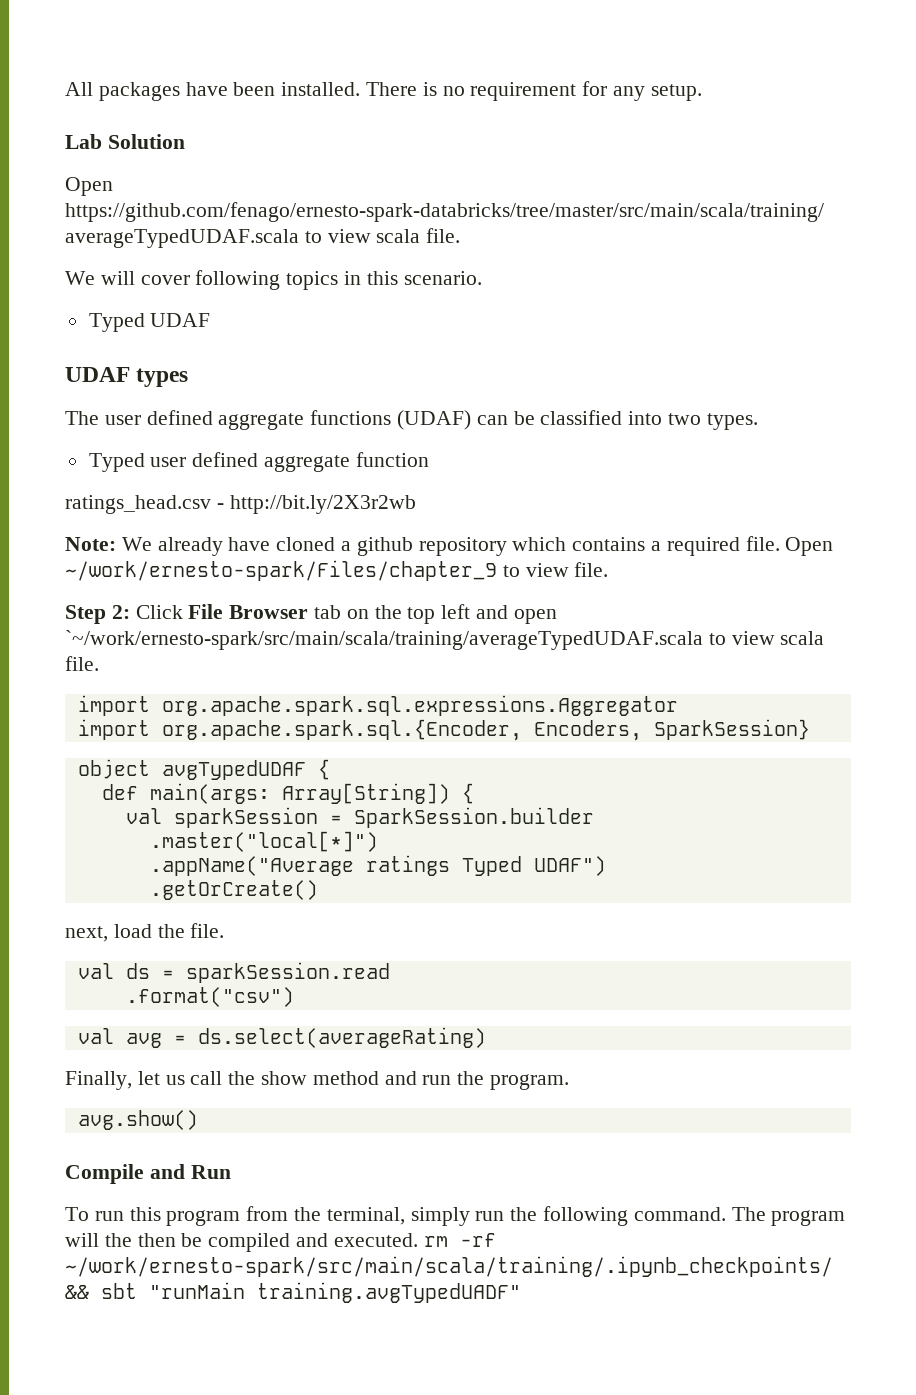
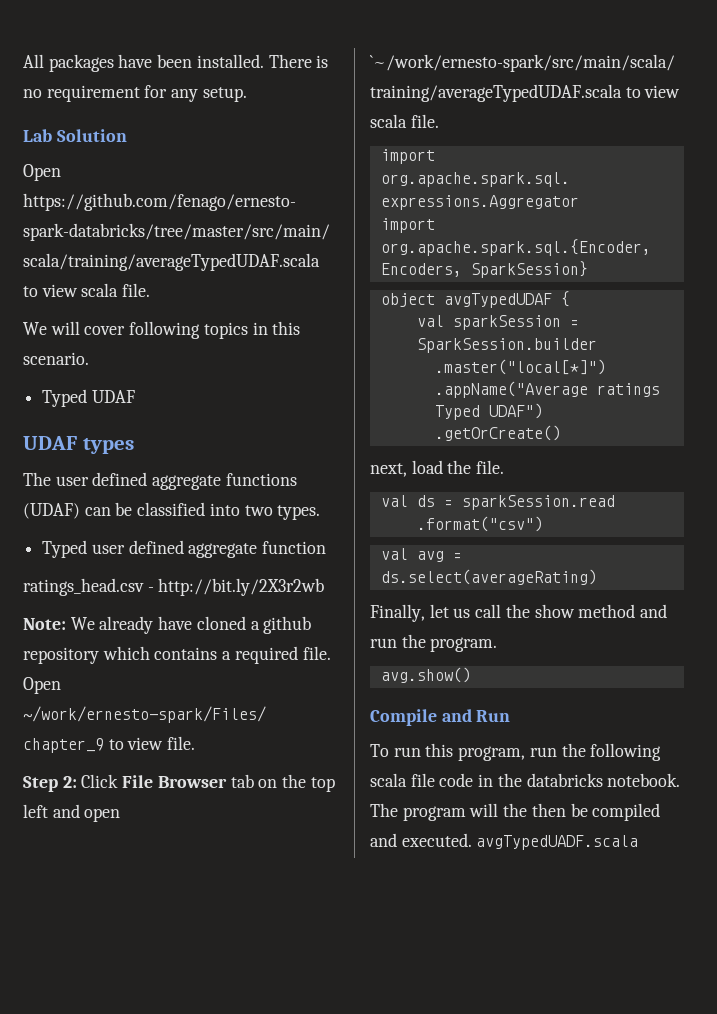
[101,783,474,804] // def main(args: Array[String]) { -> (570, 299) none
[166,1206,726,1226] program from the terminal, simply run the following command. -> [458,743,662,761] [370,773,681,787] program, run the following scala file code in the databricks notebook.
[423,1233,496,1247] [65,1256,833,1277] [65,1282,521,1303] rm -rf ~/work/ernesto-spark/src/main/scala/training/.ipynb_checkpoints/ && sbt "runMain training.avgTypedUADF" -> [476,835,639,850] avgTypedUADF.scala

